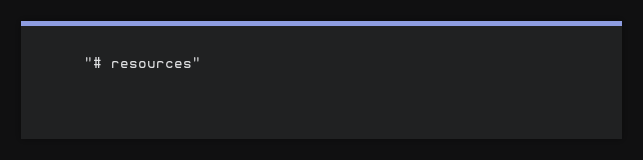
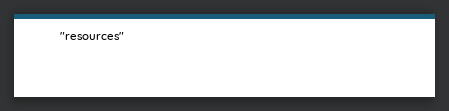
[84,57,201,68] "# resources" -> [60,32,124,40] "resources"

